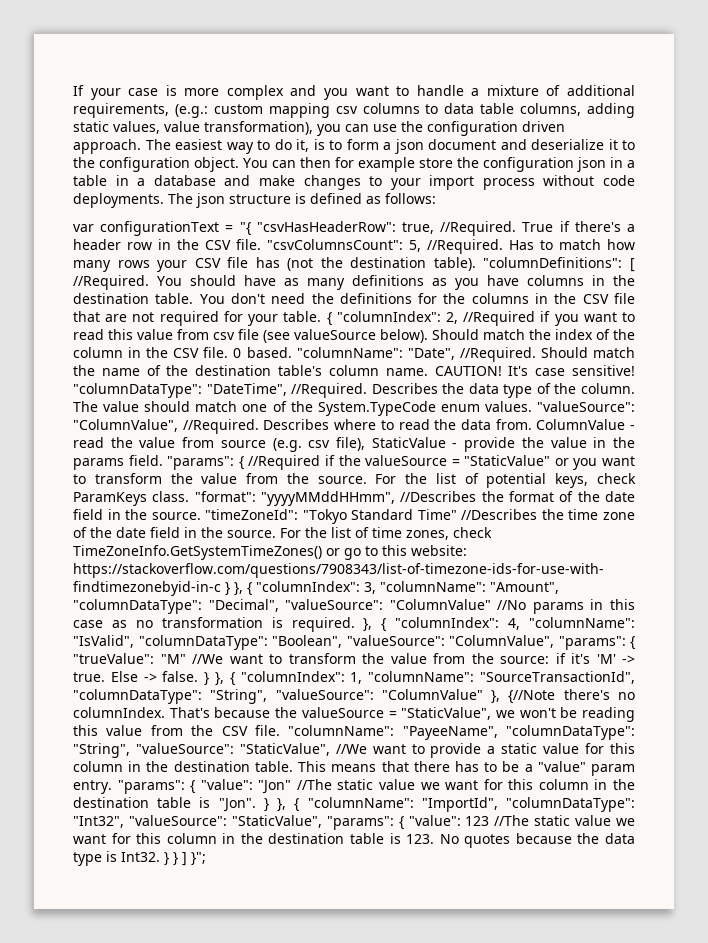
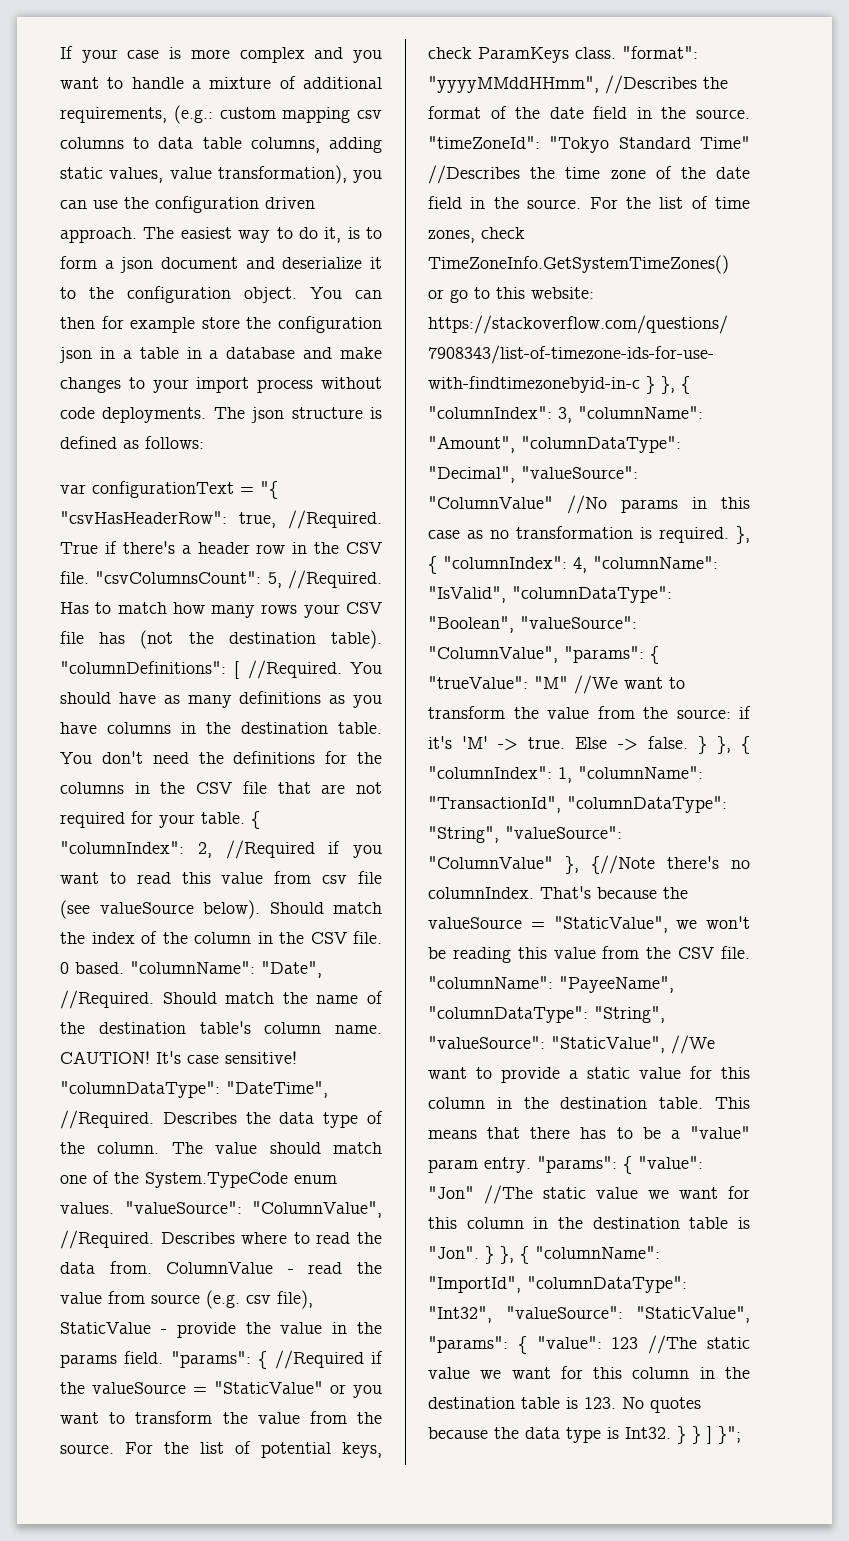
[480,671,635,684] "SourceTransactionId", -> [428,796,561,813] "TransactionId",

